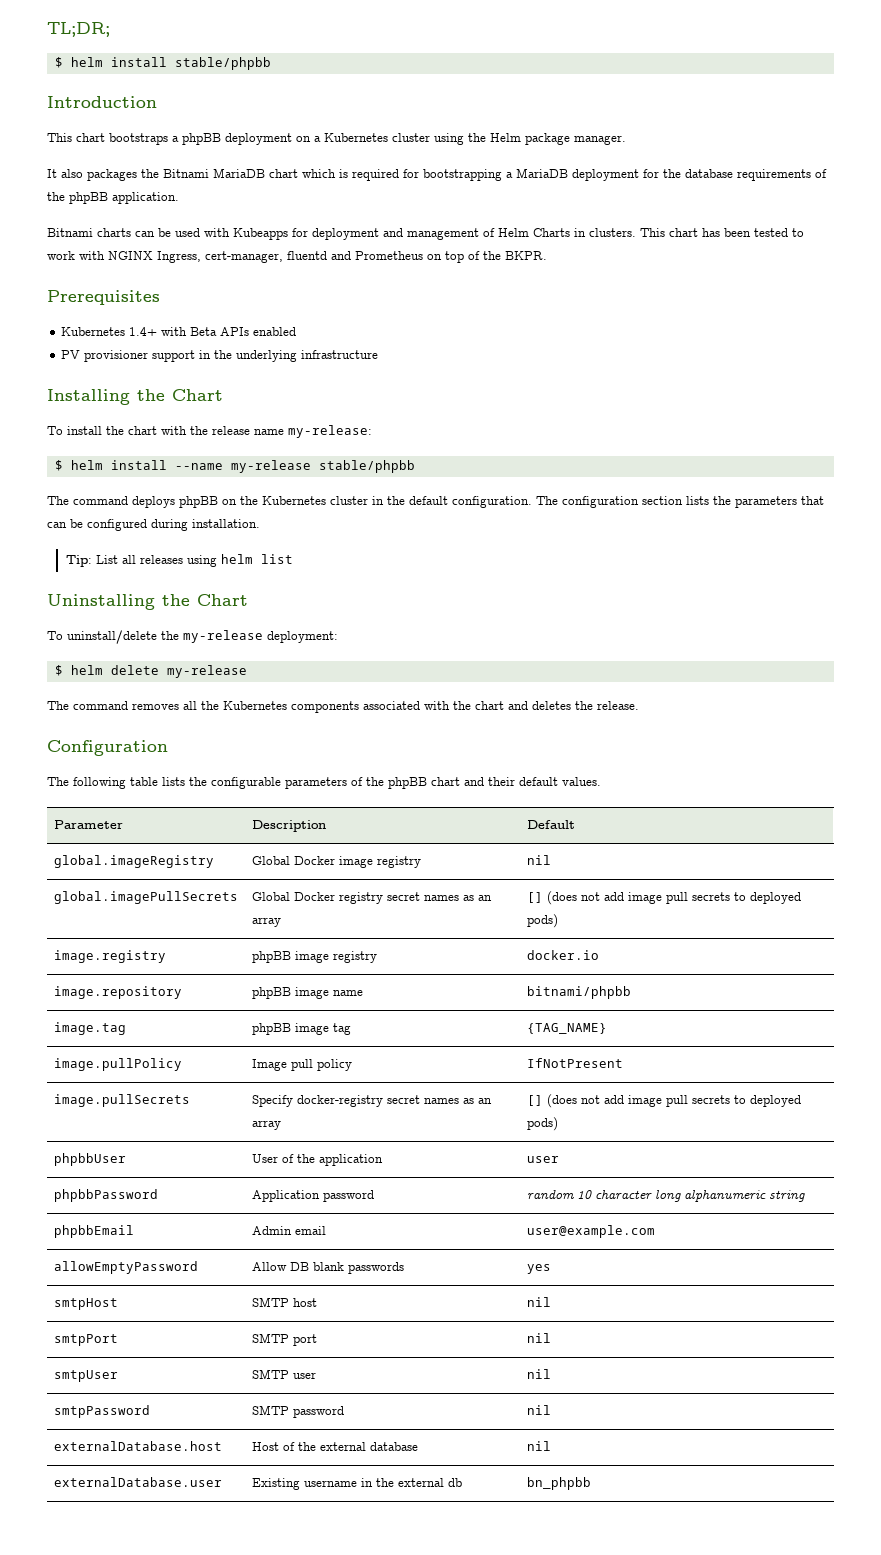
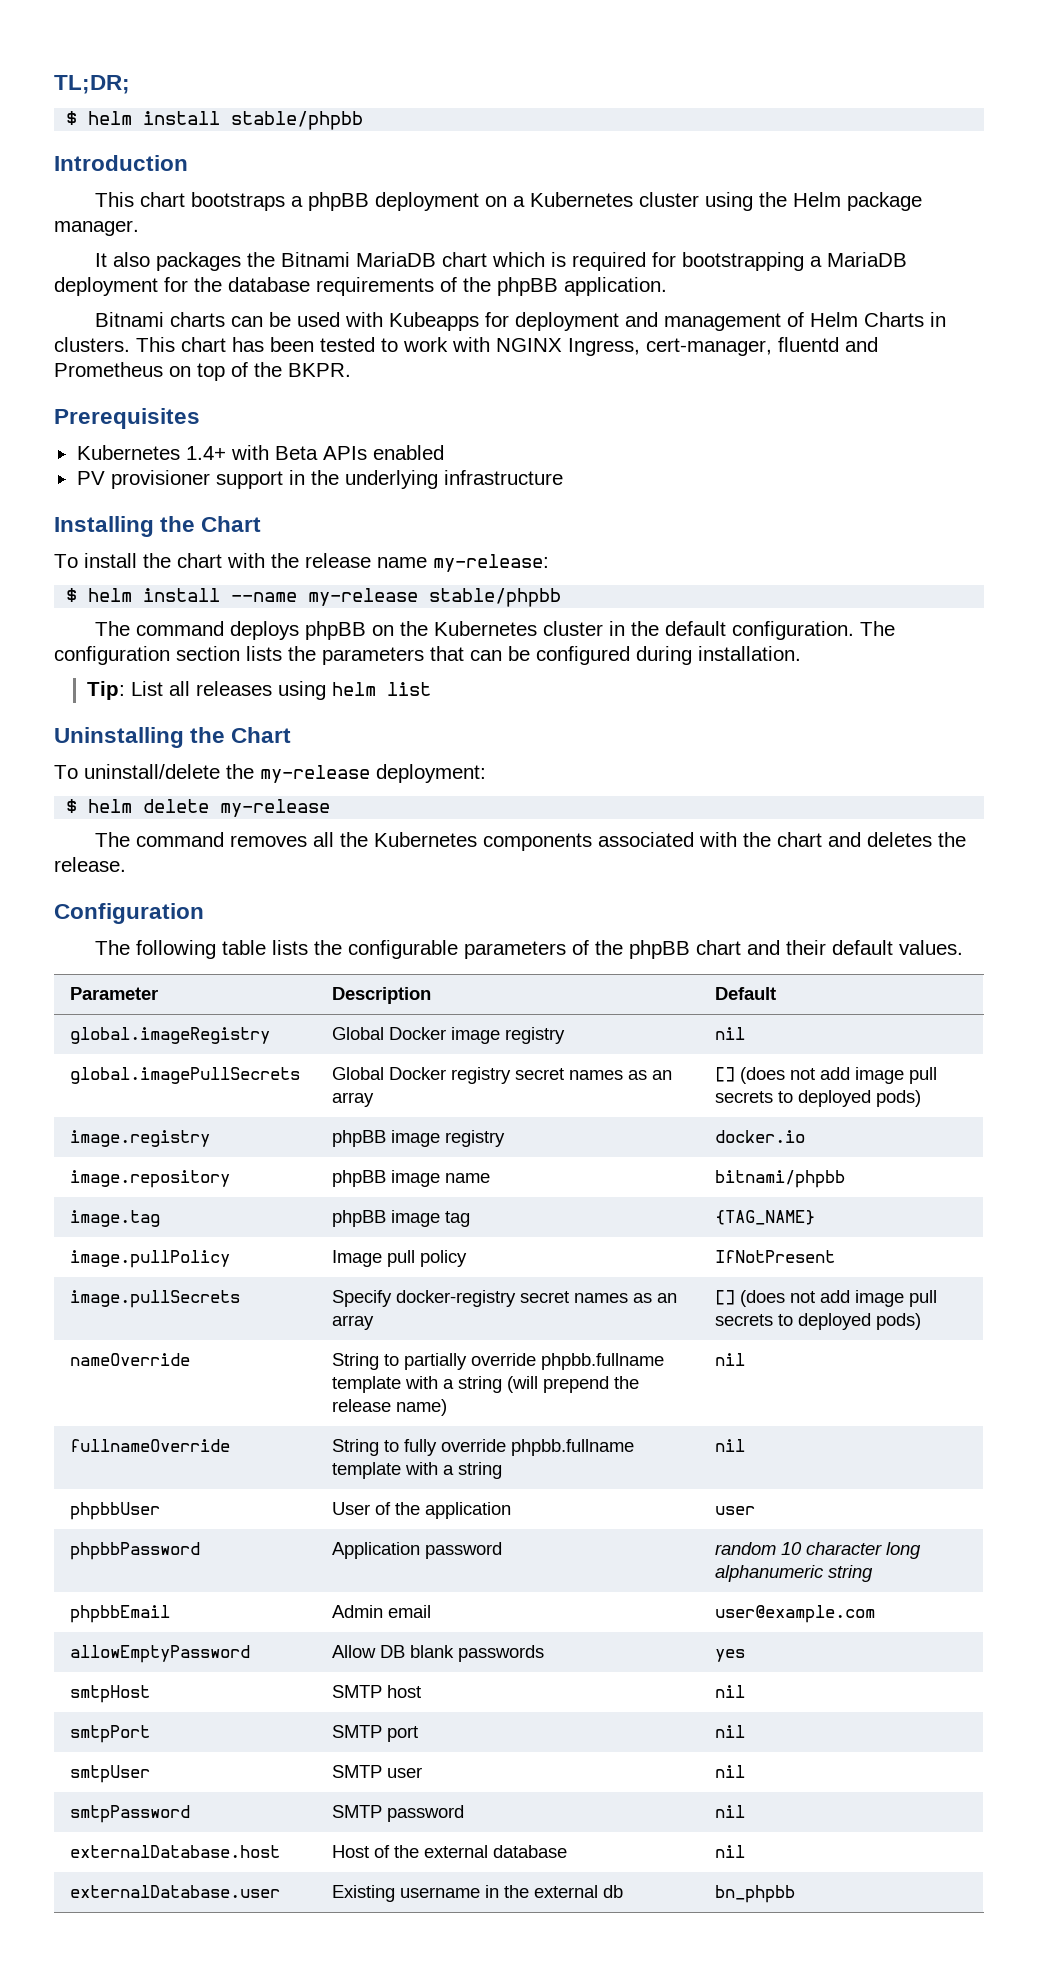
(558, 1124) none -> [69,1353,190,1366] [331,1353,664,1370] [331,1376,639,1393] [331,1399,447,1416] [714,1353,745,1366] [69,1439,230,1452] [331,1439,634,1456] [331,1462,502,1479] [714,1439,745,1452] // nameOverride | String to partially override phpbb.fullname template with a string (will prepend the release name) | nil // fullnameOverride | String to fully override phpbb.fullname template with a string | nil

